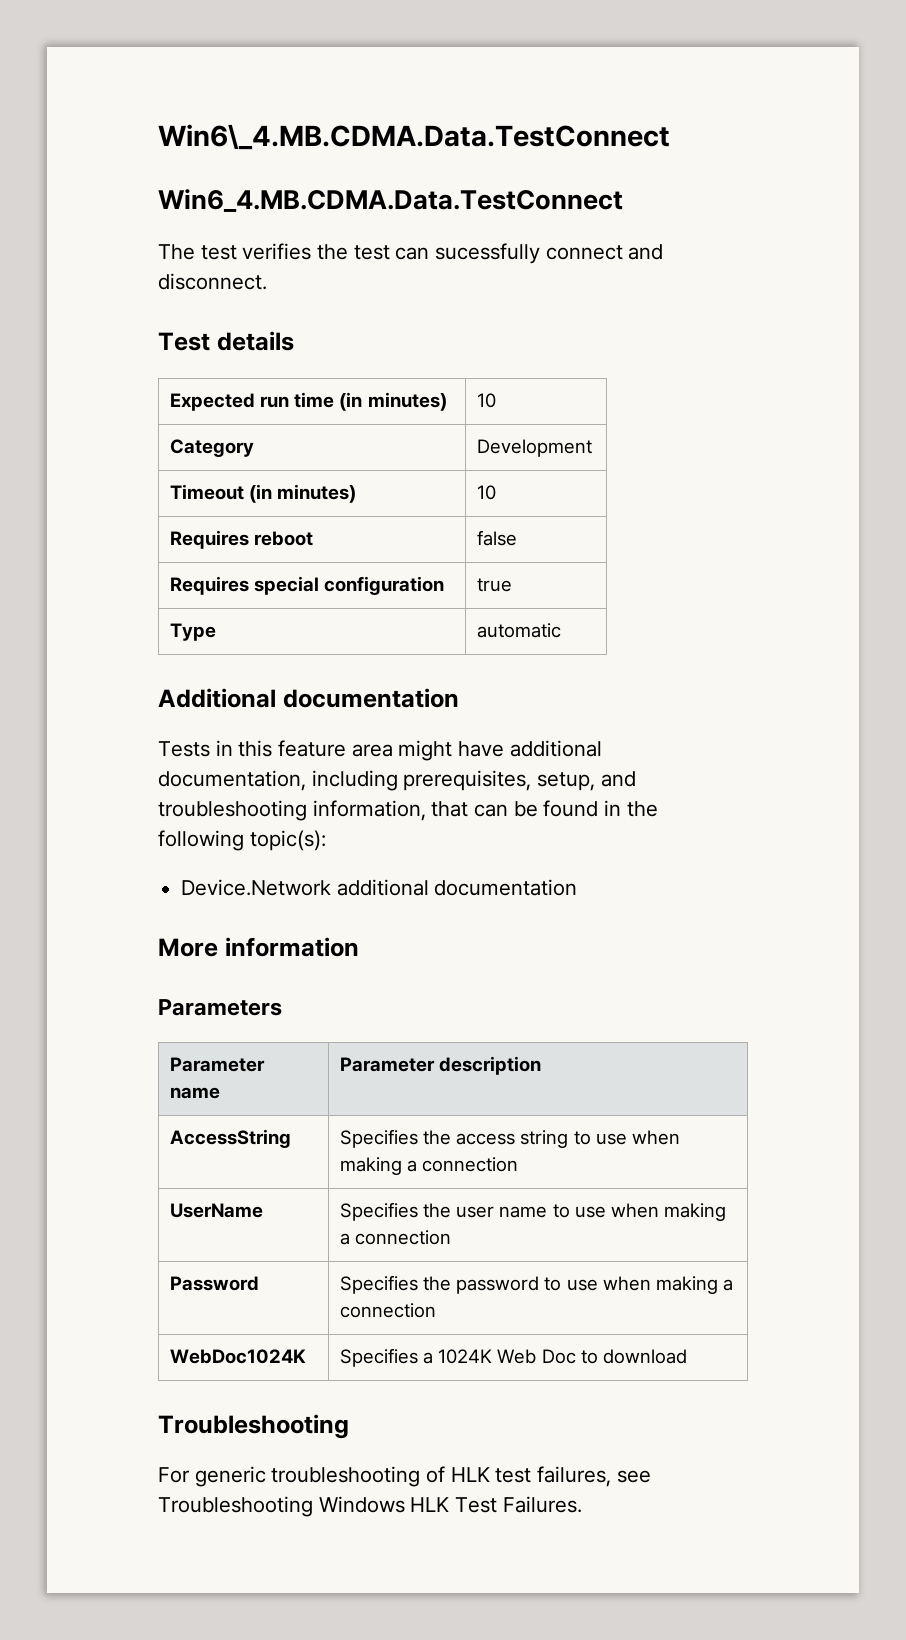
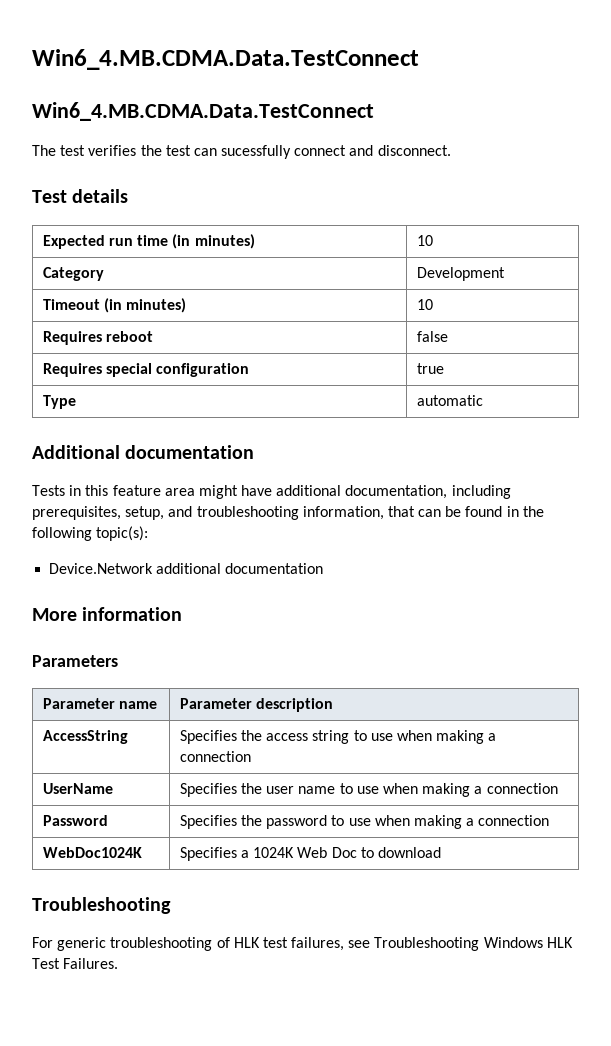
[158,124,670,150] Win6\_4.MB.CDMA.Data.TestConnect -> [32,49,419,70] Win6_4.MB.CDMA.Data.TestConnect

